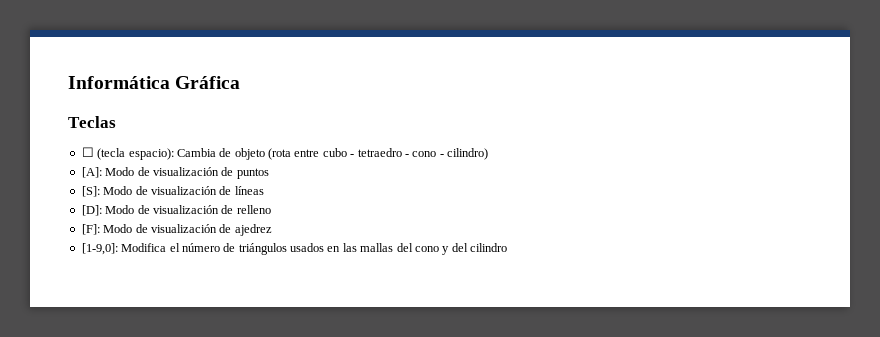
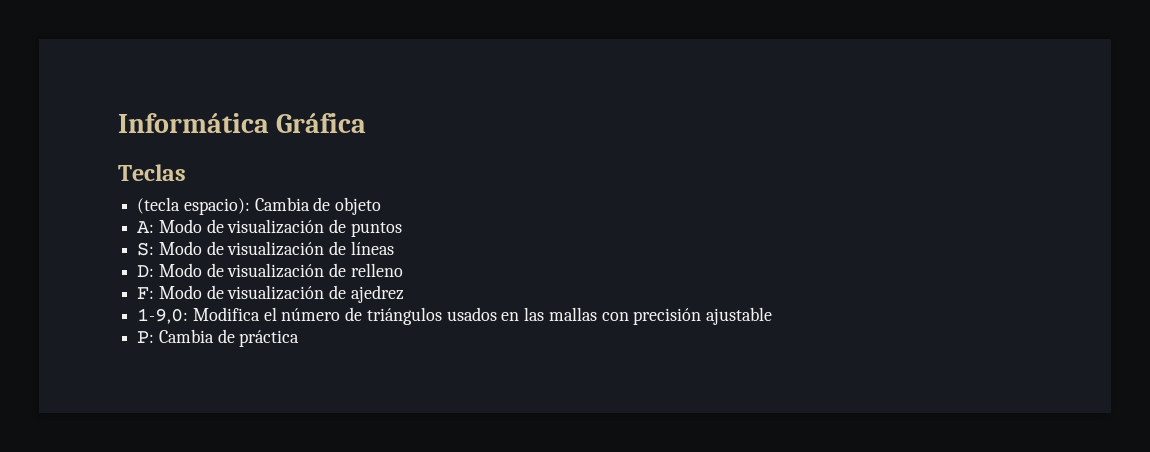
[81,147,94,157] ☐ -> (186, 172) none
[268,148,488,160] [81,167,102,178] (rota entre cubo - tetraedro - cono - cilindro) // [A]: -> [137,221,155,233] // A:
[81,186,100,197] [S]: -> [137,242,155,256] S:
[81,205,102,216] [D]: -> [137,265,155,277] D:
[81,224,100,235] [F]: -> [137,287,155,299] F:
[81,243,118,255] [1-9,0]: -> [137,308,189,324] 1-9,0:
[396,243,507,255] del cono y del cilindro -> [601,307,772,325] [137,329,300,347] con precisión ajustable // P: Cambia de práctica

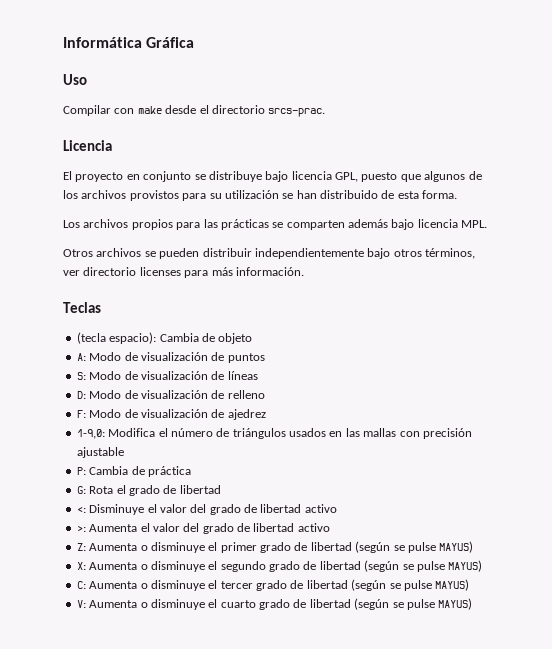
(367, 123) none -> [63,74,87,85] [63,105,326,117] [63,140,112,151] [63,171,482,182] [63,190,458,201] [63,219,488,230] [63,248,475,259] [63,267,304,278] // Uso // Compilar con make desde el directorio srcs-prac. // Licencia // El proyecto en conjunto se distribuye bajo licencia GPL, puesto que algunos de los archivos provistos para su utilización se han distribuido de esta forma. // Los archivos propios para las prácticas se comparten además bajo licencia MPL. // Otros archivos se pueden distribuir independientemente bajo otros términos, ver directorio licenses para más información.
(300, 338) none -> [76,485,221,496] [76,504,337,515] [76,523,330,534] [76,541,474,553] [76,560,483,572] [76,579,470,591] [76,598,473,610] // G: Rota el grado de libertad // <: Disminuye el valor del grado de libertad activo // >: Aumenta el valor del grado de libertad activo // Z: Aumenta o disminuye el primer grado de libertad (según se pulse MAYUS) // X: Aumenta o disminuye el segundo grado de libertad (según se pulse MAYUS) // C: Aumenta o disminuye el tercer grado de libertad (según se pulse MAYUS) // V: Aumenta o disminuye el cuarto grado de libertad (según se pulse MAYUS)

